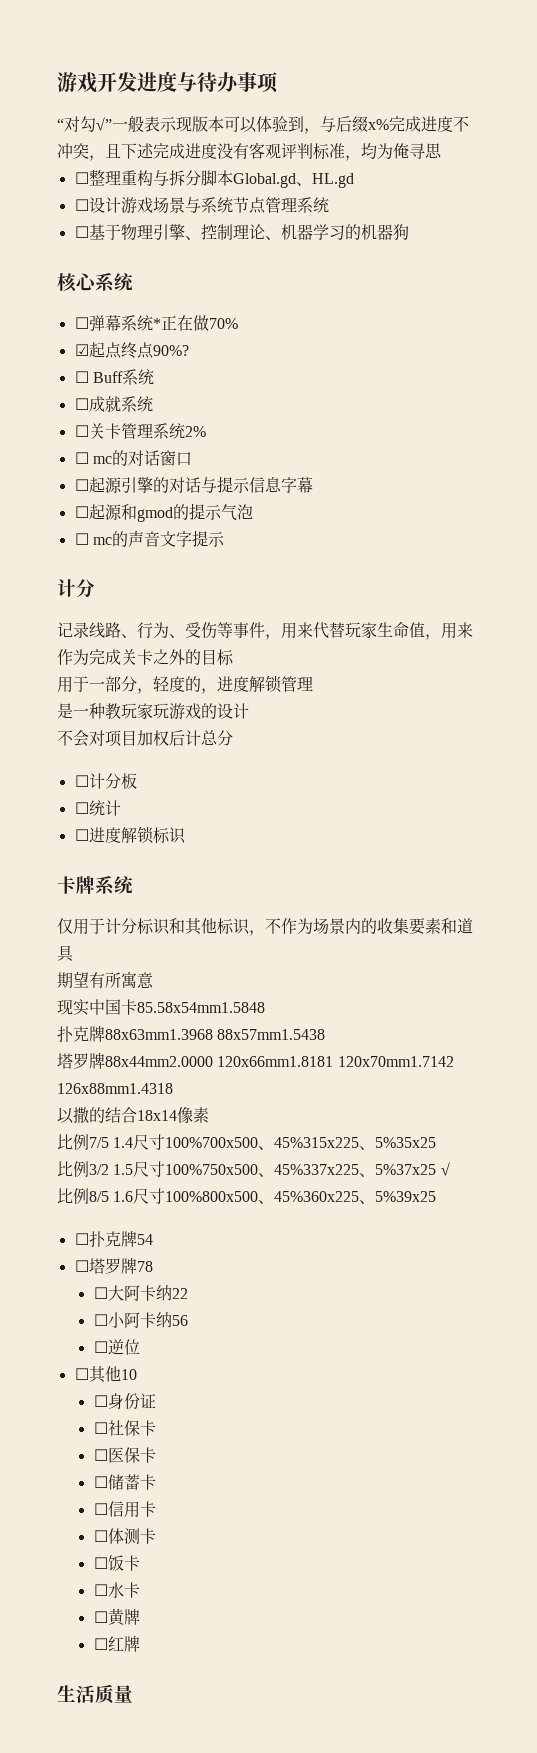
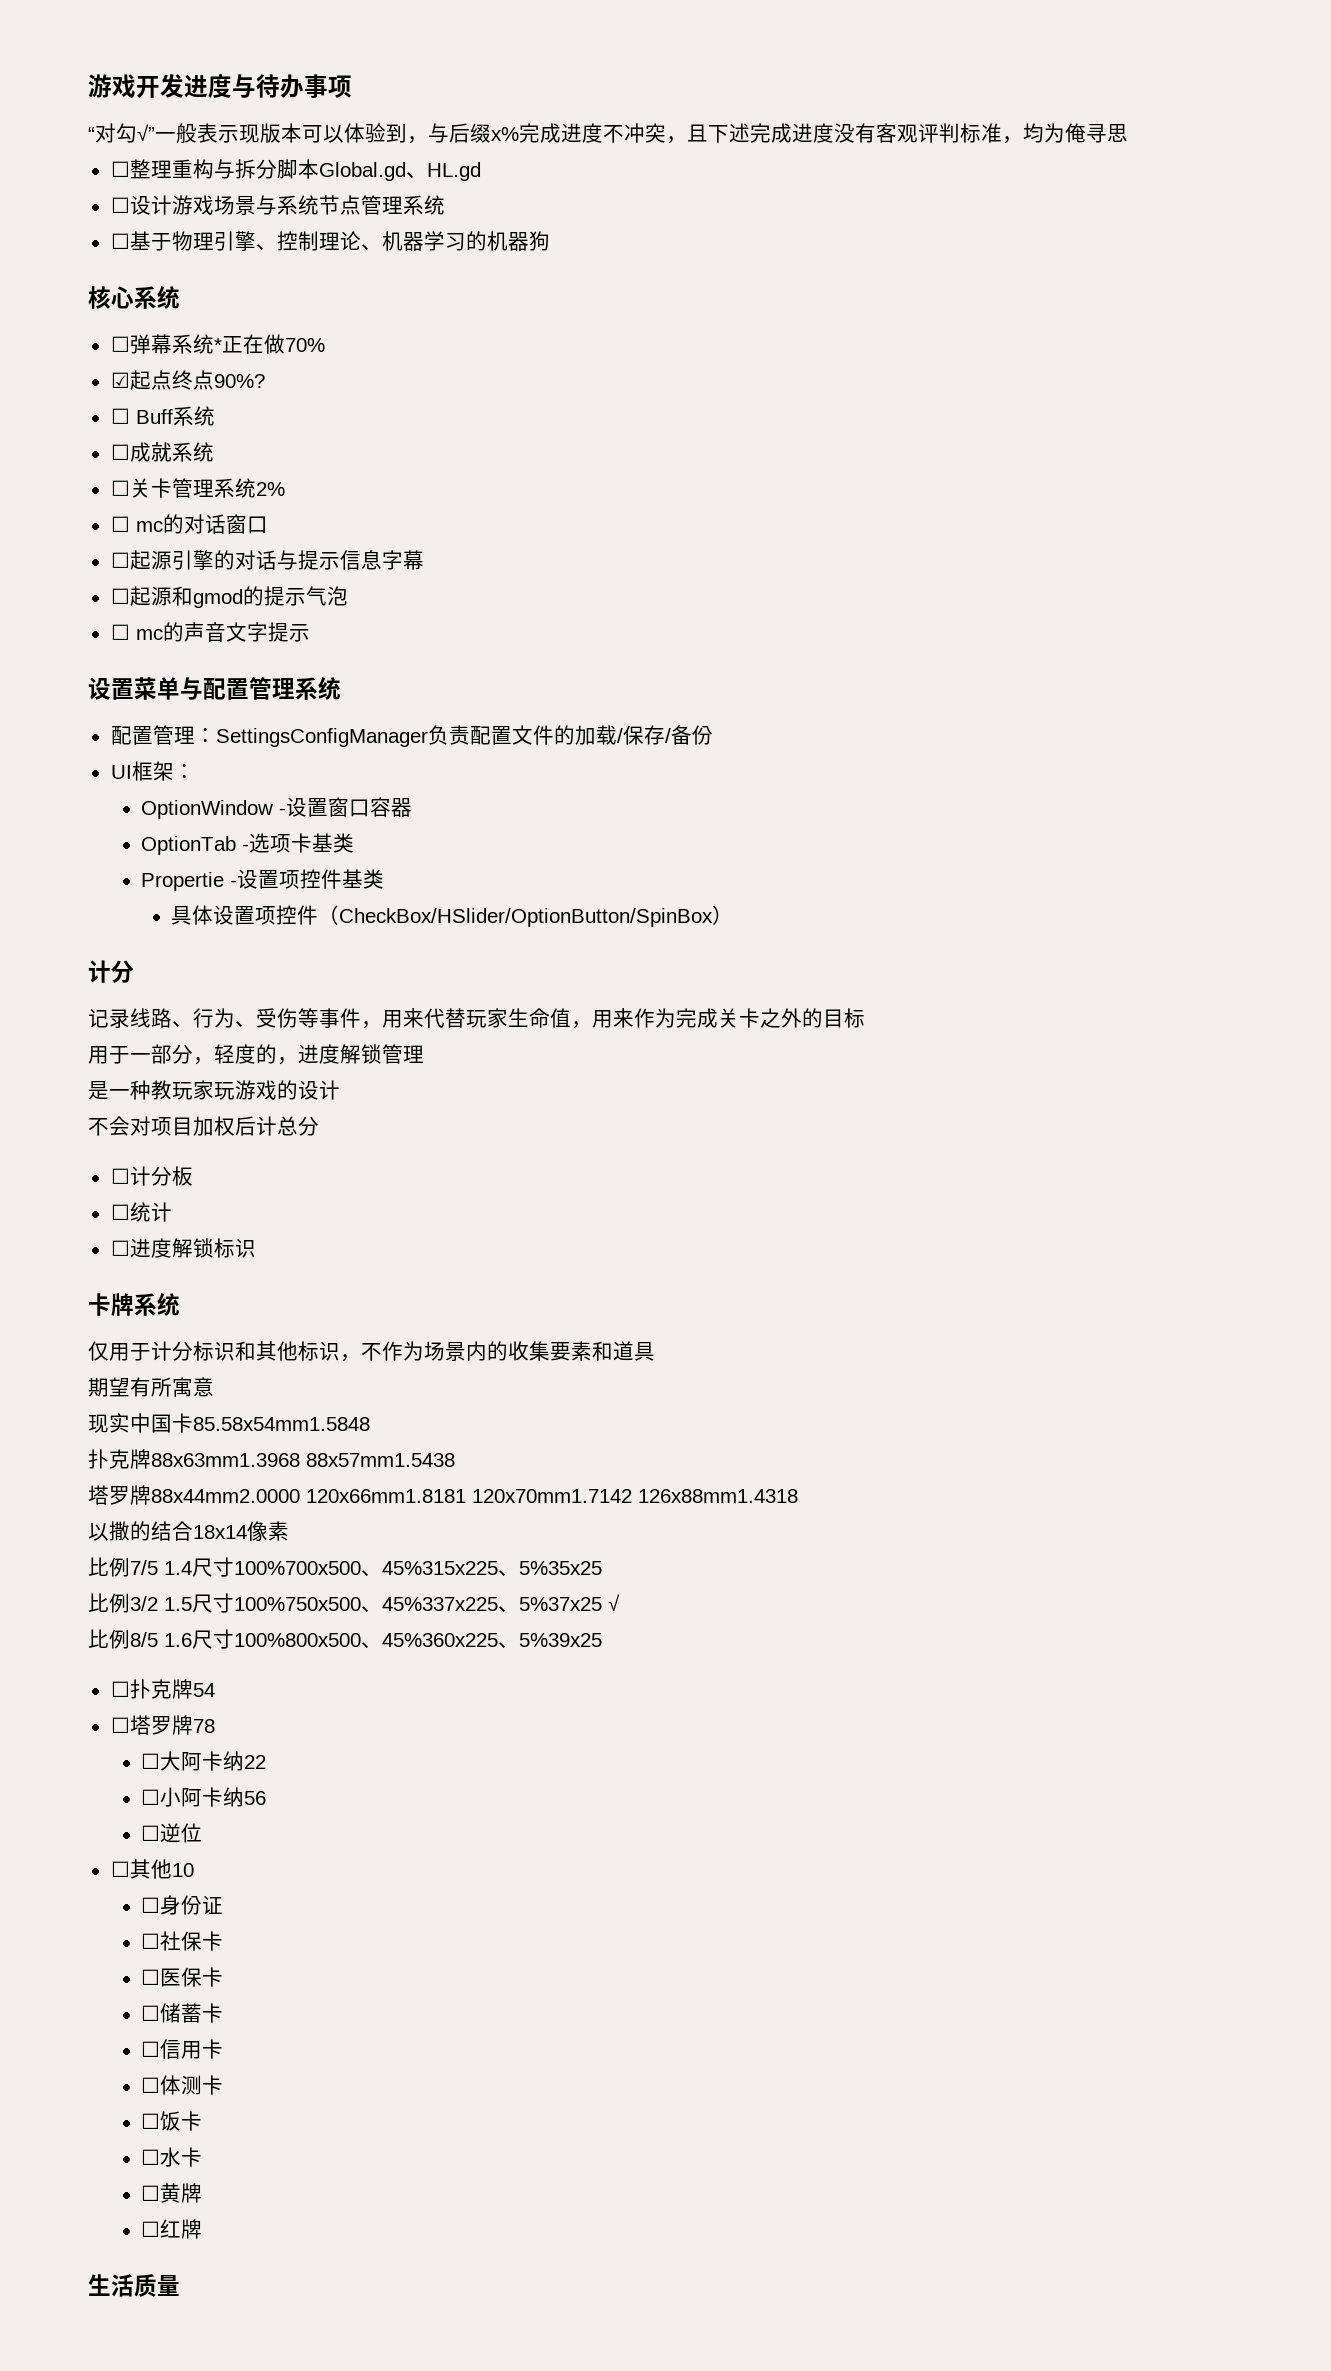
(225, 539) none -> [88,677,341,700] [110,725,713,747] [110,761,195,781] [140,797,412,819] [140,833,354,855] [140,869,384,891] [171,905,734,927] // 设置菜单与配置管理系统 // 配置管理：SettingsConfigManager负责配置文件的加载/保存/备份 // UI框架： // OptionWindow -设置窗口容器 // OptionTab -选项卡基类 // Propertie -设置项控件基类 // 具体设置项控件（CheckBox/HSlider/OptionButton/SpinBox）

